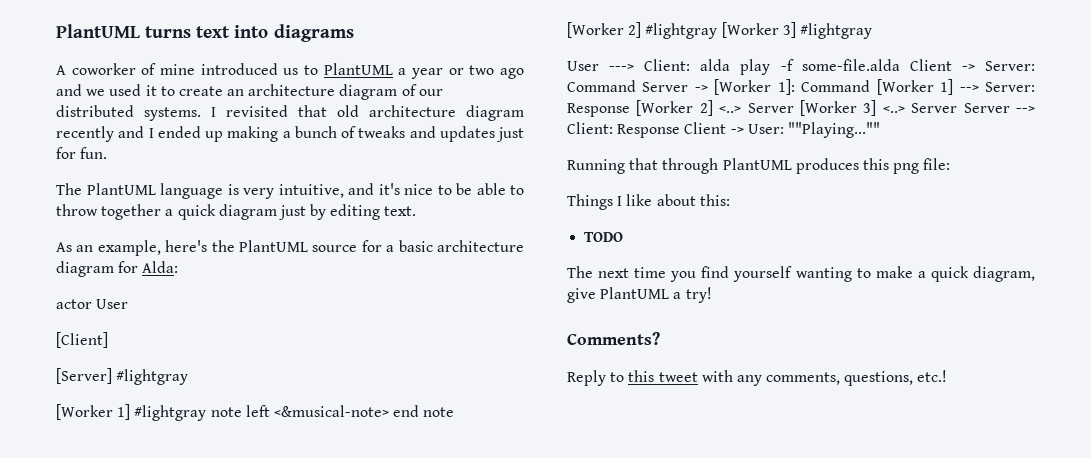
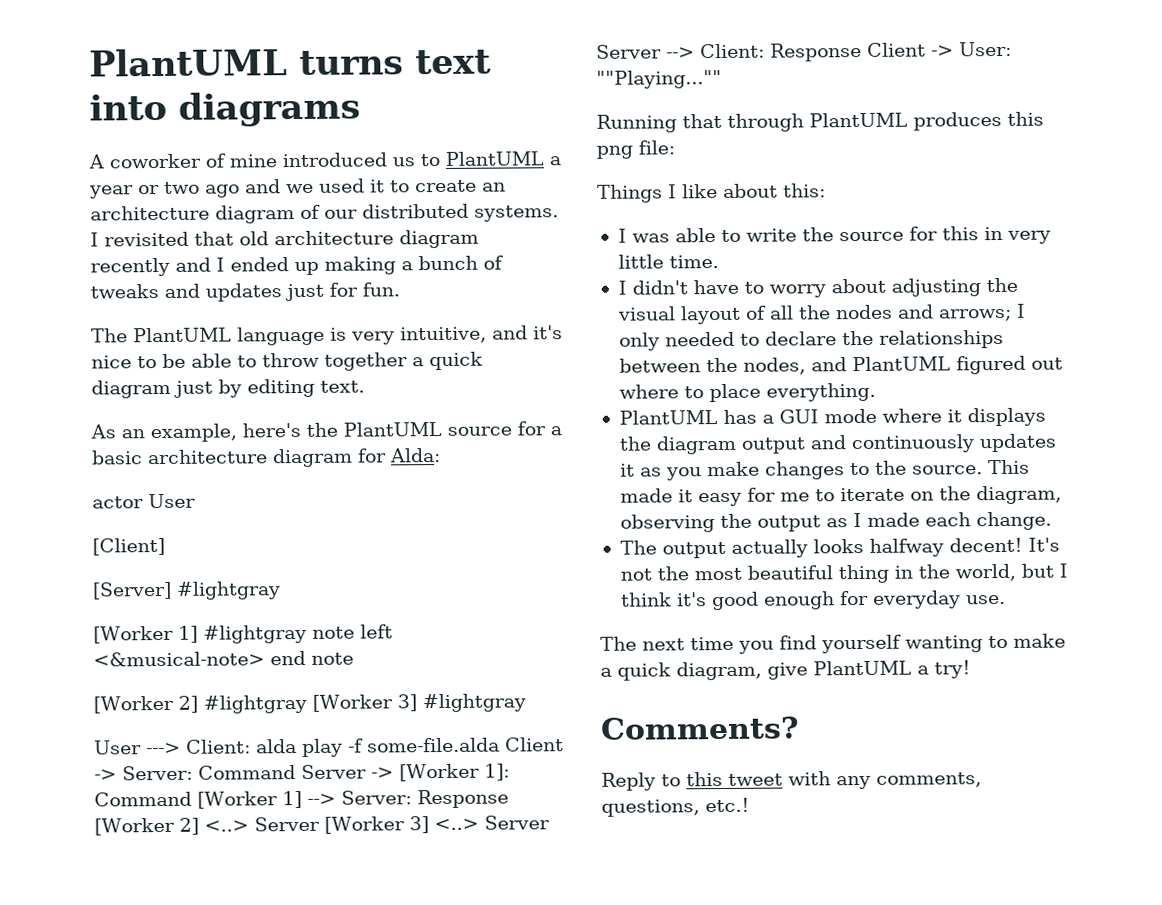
[584,232,624,242] TODO -> [617,226,1051,244] [617,254,719,269] [617,277,1018,298] [616,303,1026,325] [618,329,1004,351] [618,355,1063,375] [618,382,876,403] [618,407,1046,427] [618,433,1057,455] [619,459,1030,481] [619,485,1062,507] [619,511,1052,533] [619,537,1060,559] [619,563,1068,584] [620,590,1006,611] I was able to write the source for this in very little time. // I didn't have to worry about adjusting the visual layout of all the nodes and arrows; I only needed to declare the relationships between the nodes, and PlantUML figured out where to place everything. // PlantUML has a GUI mode where it displays the diagram output and continuously updates it as you make changes to the source. This made it easy for me to iterate on the diagram, observing the output as I made each change. // The output actually looks halfway decent! It's not the most beautiful thing in the world, but I think it's good enough for everyday use.

